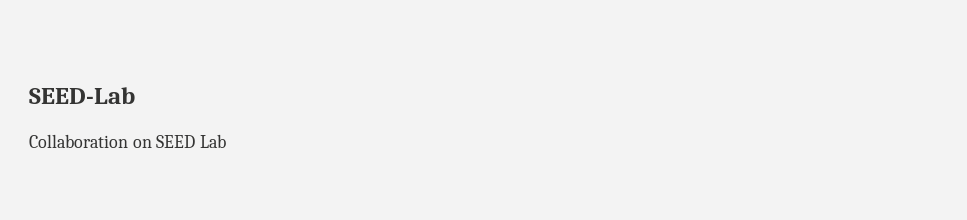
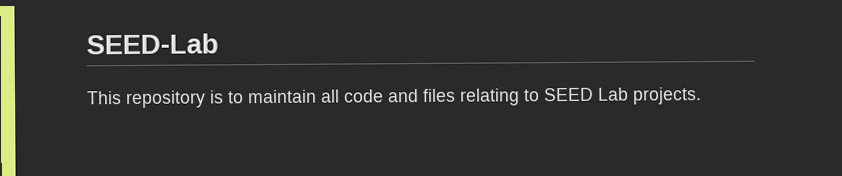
[29,134,152,148] Collaboration on -> [87,88,540,109] This repository is to maintain all code and files relating to
(227, 141) none -> [633,87,702,105] projects.

